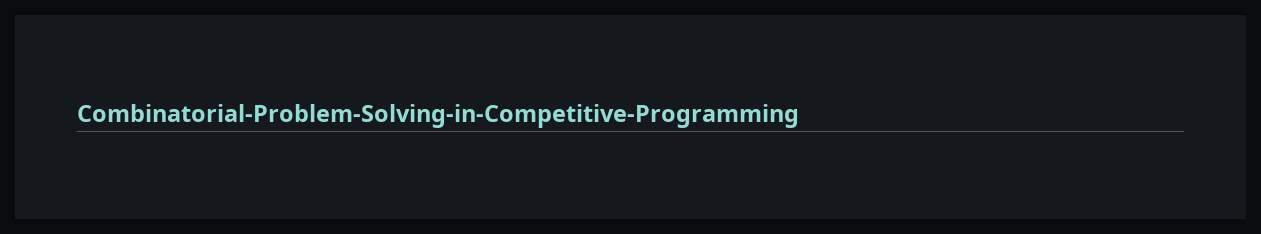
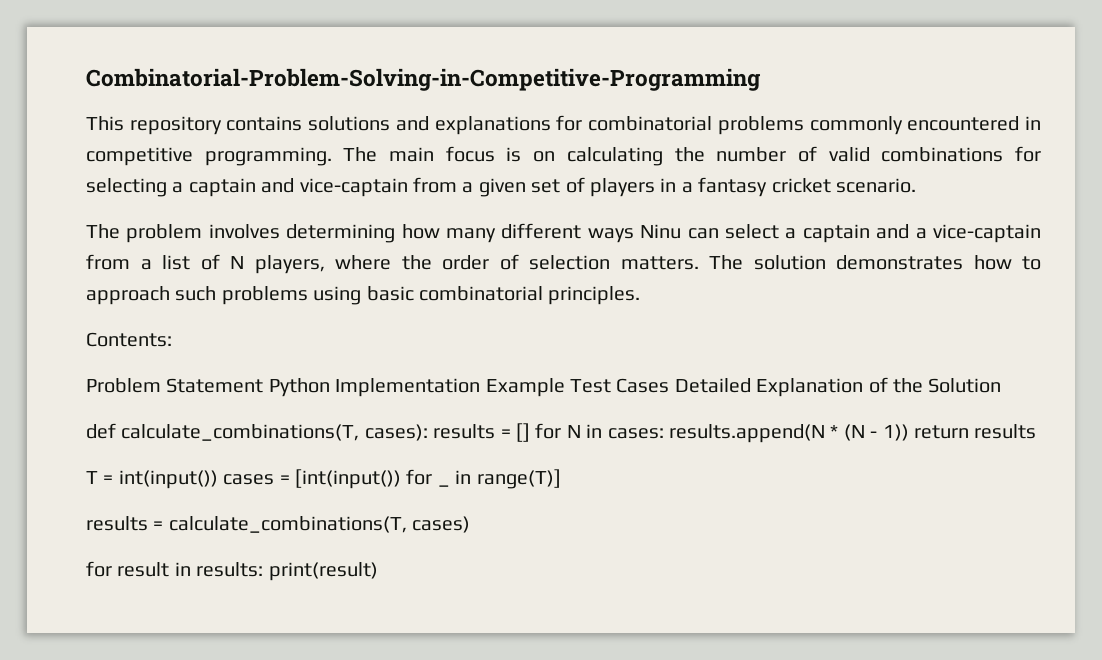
(799, 116) none -> [86,115,1041,135] [86,146,1042,166] [86,177,916,197] [86,223,1041,243] [86,254,1041,274] [86,286,641,305] [86,332,172,347] [86,377,1002,397] [86,423,1037,443] [86,469,450,489] [455,469,561,489] [86,516,471,533] [86,561,378,581] // This repository contains solutions and explanations for combinatorial problems commonly encountered in competitive programming. The main focus is on calculating the number of valid combinations for selecting a captain and vice-captain from a given set of players in a fantasy cricket scenario. // The problem involves determining how many different ways Ninu can select a captain and a vice-captain from a list of N players, where the order of selection matters. The solution demonstrates how to approach such problems using basic combinatorial principles. // Contents: // Problem Statement Python Implementation Example Test Cases Detailed Explanation of the Solution // def calculate_combinations(T, cases): results = [] for N in cases: results.append(N * (N - 1)) return results // T = int(input()) cases = [int(input()) for _ in range(T)] // results = calculate_combinations(T, cases) // for result in results: print(result)

